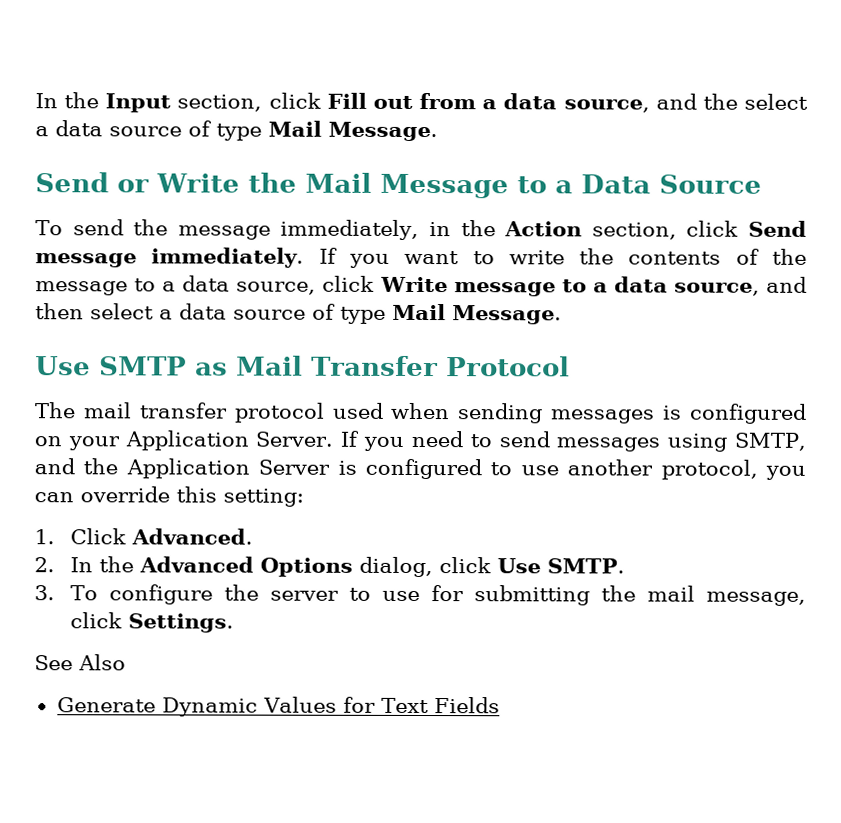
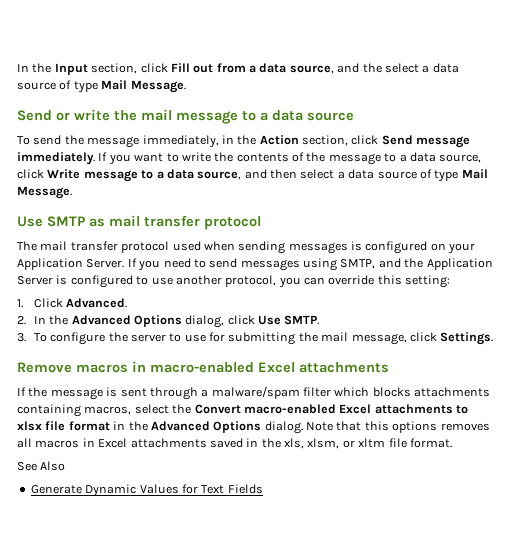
[156,172,762,199] Write the Mail Message to a Data Source -> [74,109,354,124] write the mail message to a data source
[236,355,570,377] Mail Transfer Protocol -> [109,215,261,230] mail transfer protocol
(234, 623) none -> [17,361,389,373] [17,386,491,400] [17,404,468,417] [17,421,490,434] [17,438,452,449] // Remove macros in macro-enabled Excel attachments // If the message is sent through a malware/spam filter which blocks attachments containing macros, select the Convert macro-enabled Excel attachments to xlsx file format in the Advanced Options dialog. Note that this options removes all macros in Excel attachments saved in the xls, xlsm, or xltm file format.

